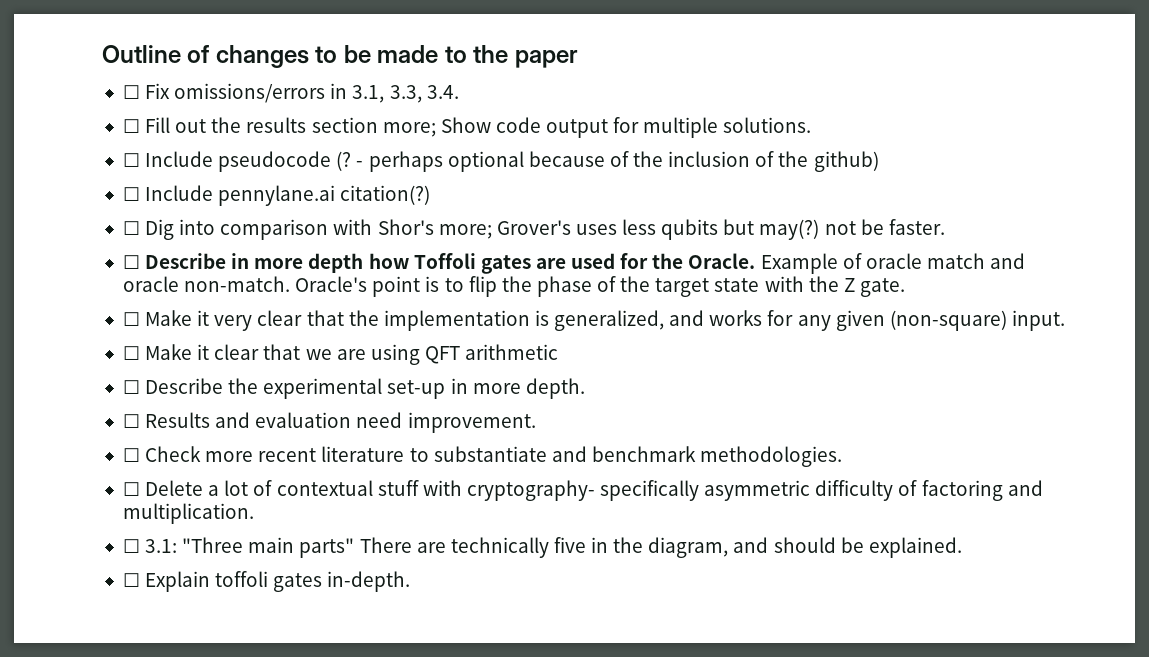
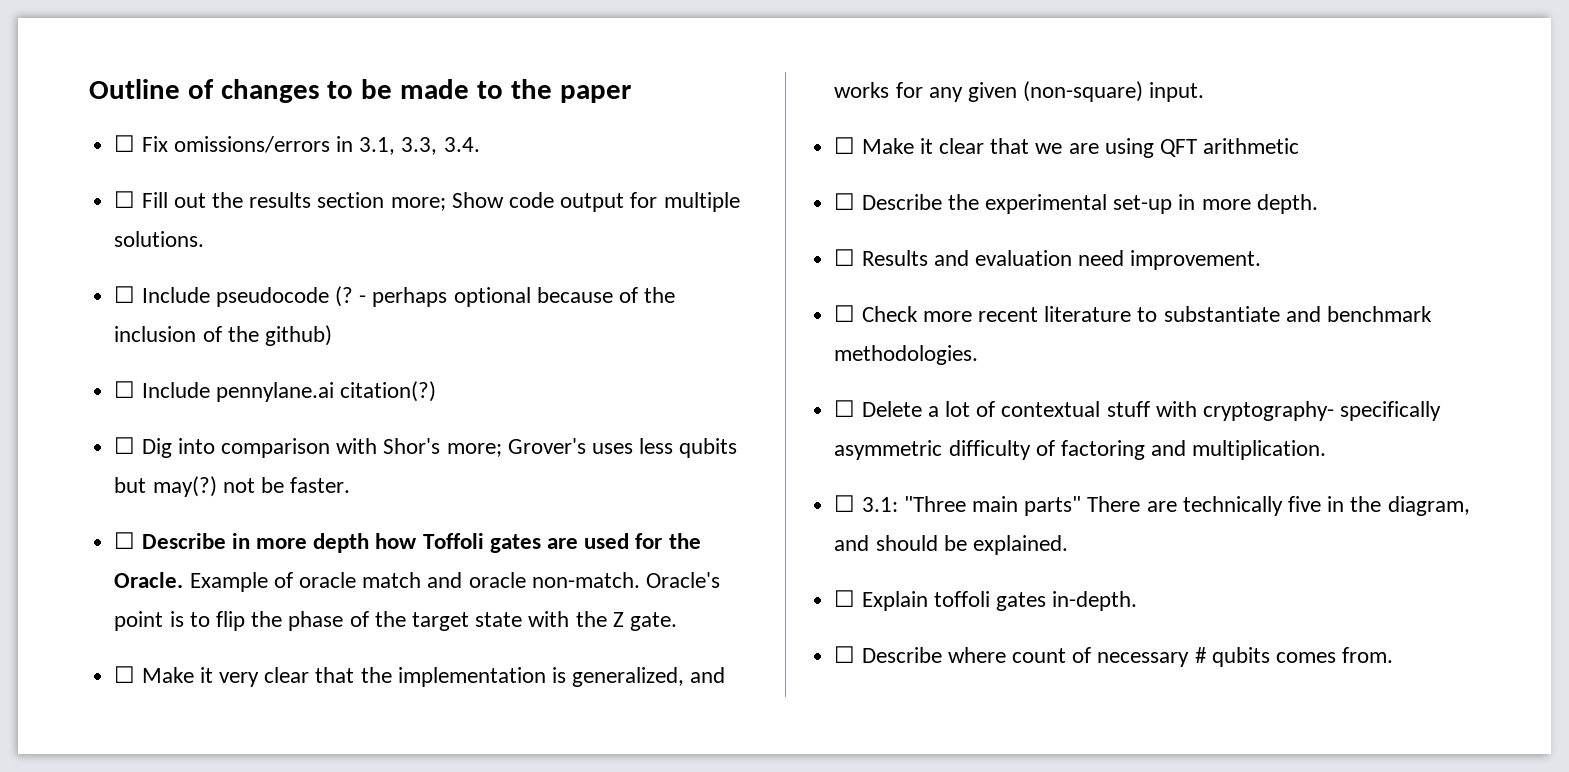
(411, 581) none -> [834,646,1394,667] // ☐ Describe where count of necessary # qubits comes from.

